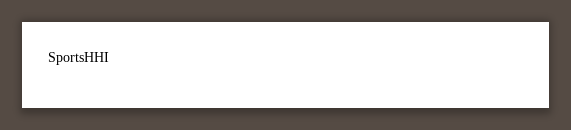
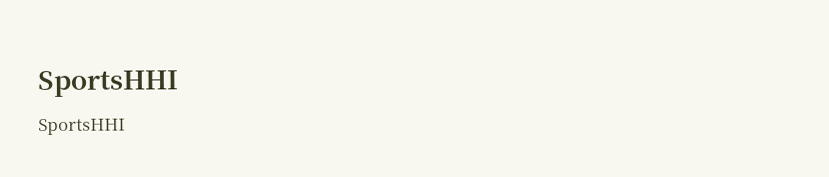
[48,52,109,65] SportsHHI -> [37,70,179,98] [38,118,126,136] SportsHHI // SportsHHI

